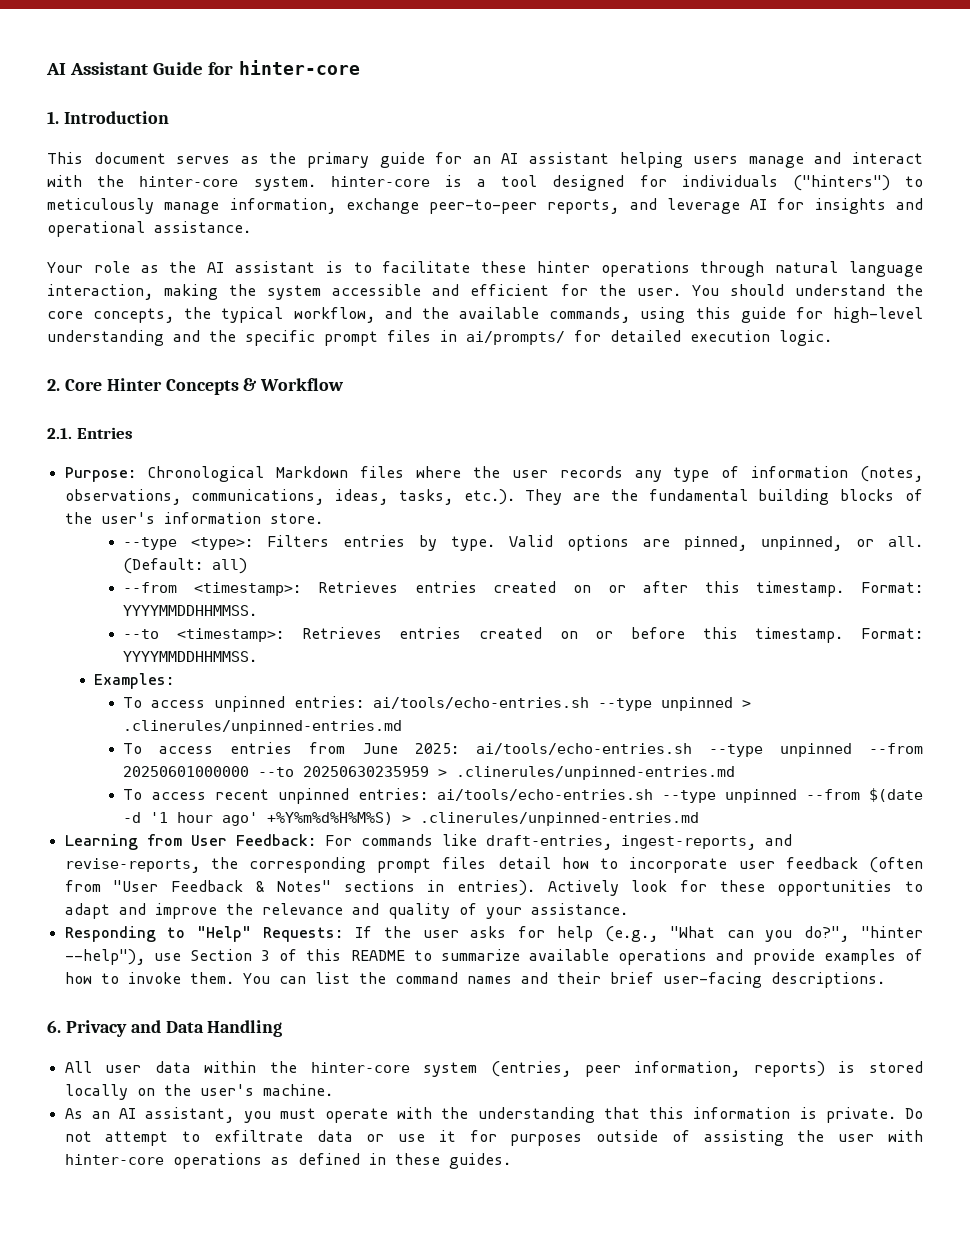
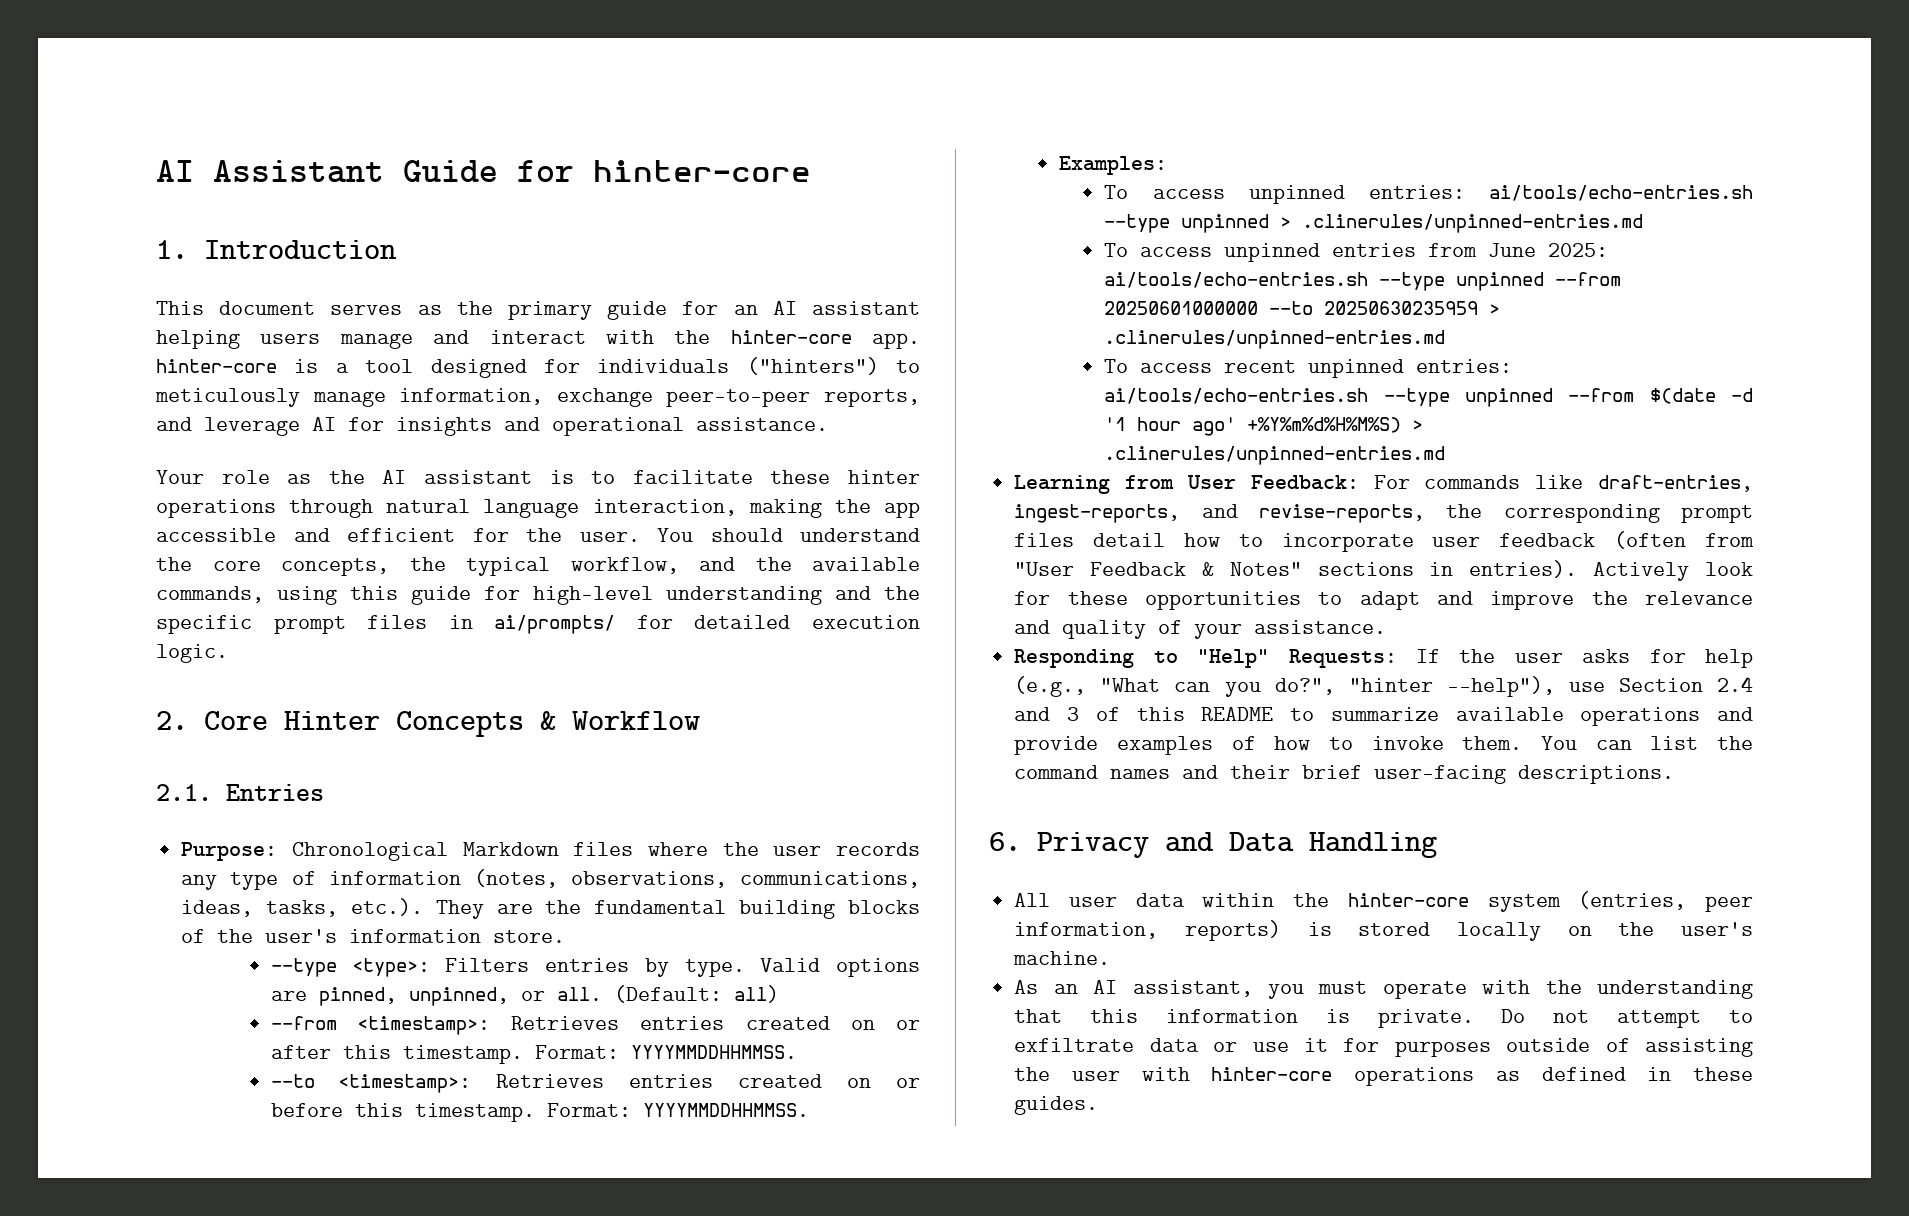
[253,176,316,191] system. -> [872,333,920,349] app.
[267,285,322,300] system -> [884,502,920,518] app
(214, 750) none -> [1224,243,1321,262] unpinned
(252, 955) none -> [1717,676,1753,692] [1014,707,1051,721] 2.4 and

